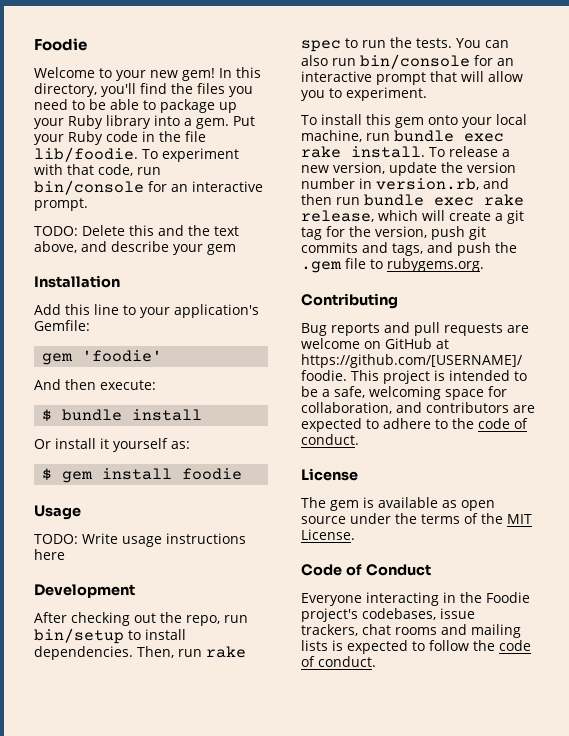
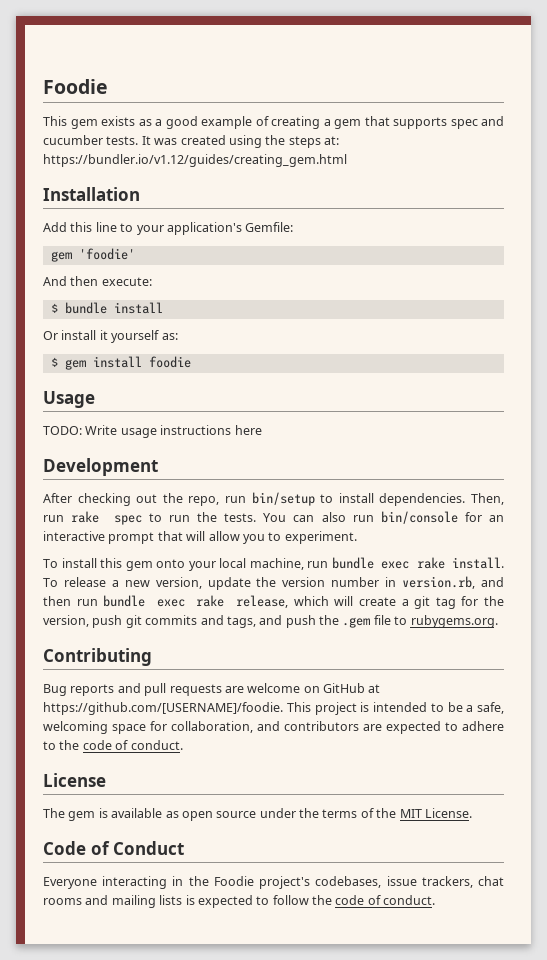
[34,67,261,81] [34,83,253,97] [34,99,237,113] [34,115,255,129] [34,131,206,145] [34,147,239,162] [34,164,161,176] [34,180,263,195] [34,198,88,211] [34,225,239,236] [34,241,236,255] Welcome to your new gem! In this directory, you'll find the files you need to be able to package up your Ruby library into a gem. Put your Ruby code in the file lib/foodie. To experiment with that code, run bin/console for an interactive prompt. // TODO: Delete this and the text above, and describe your gem -> [43,116,504,129] [43,135,339,148] [43,154,347,167] This gem exists as a good example of creating a gem that supports spec and cucumber tests. It was created using the steps at: https://bundler.io/v1.12/guides/creating_gem.html

